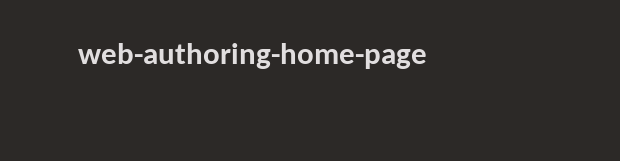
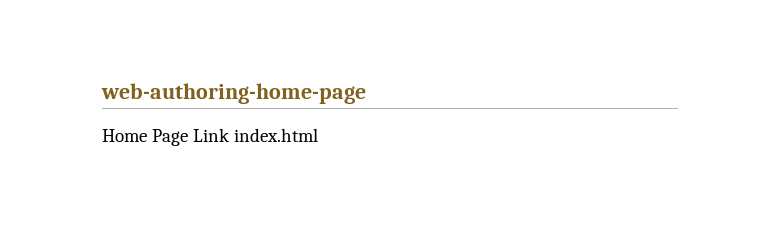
(427, 56) none -> [102,128,319,146] // Home Page Link index.html

